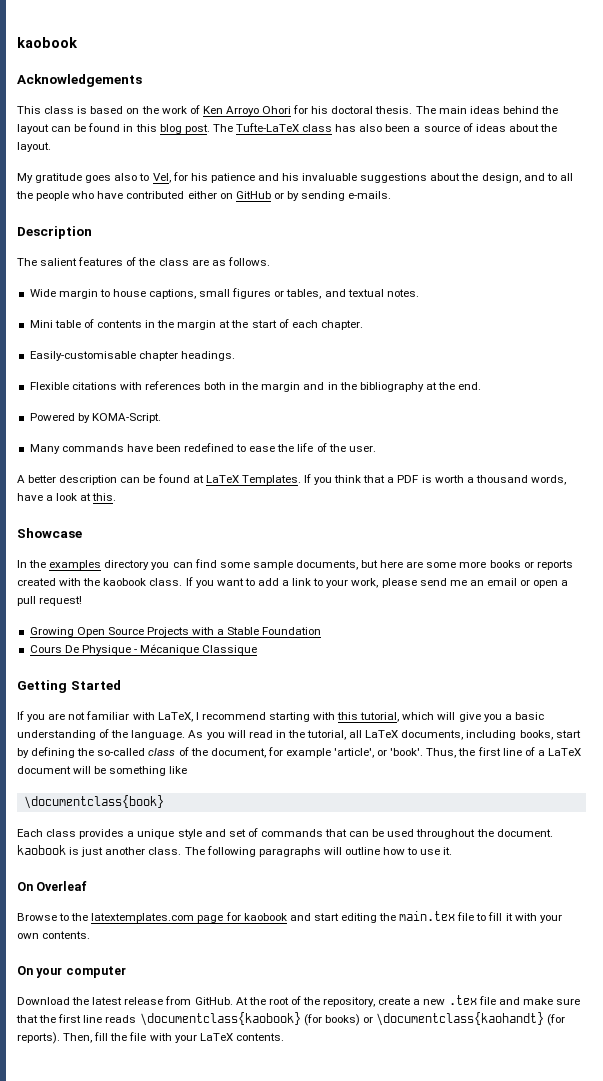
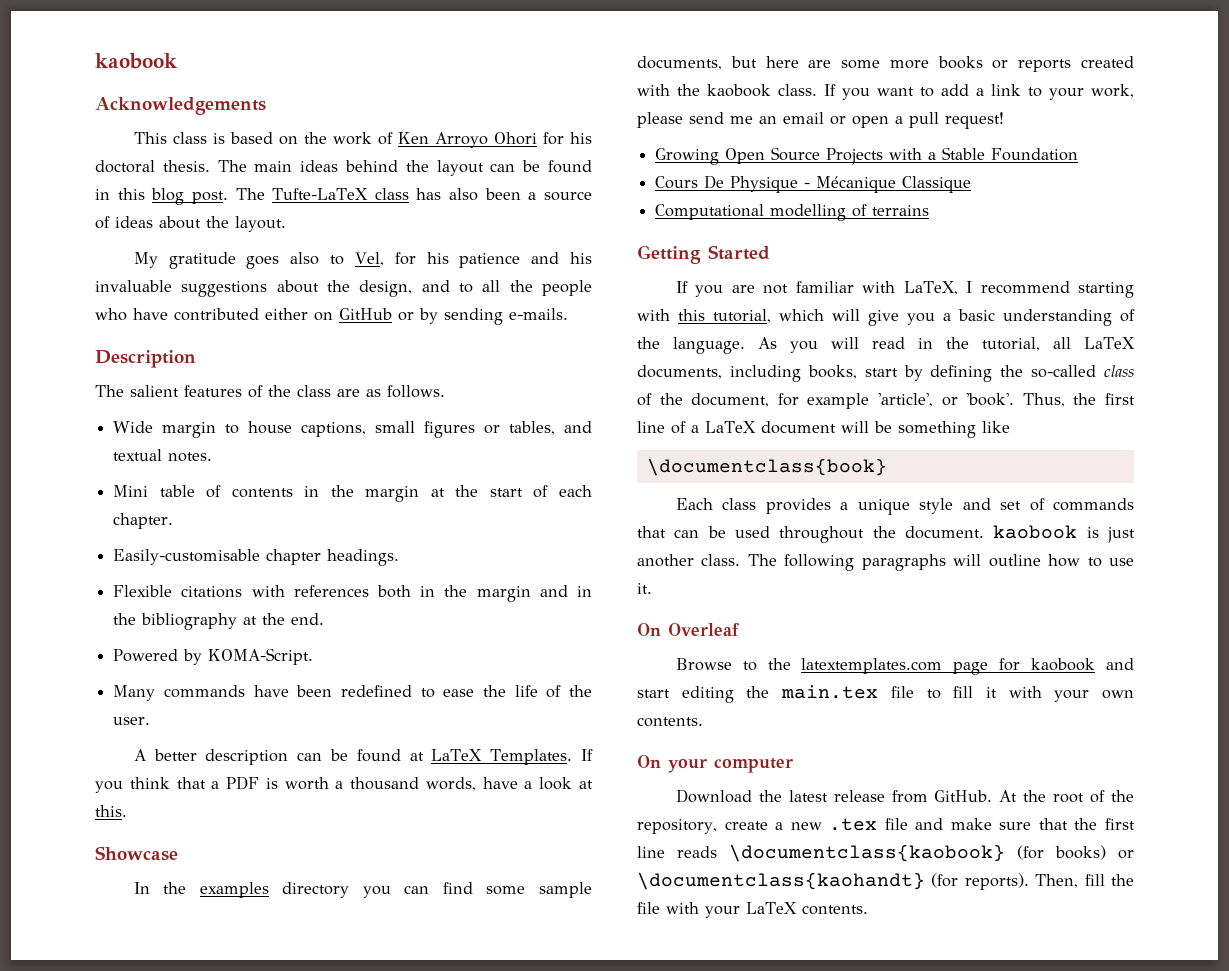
(258, 650) none -> [655,204,930,221] // Computational modelling of terrains

